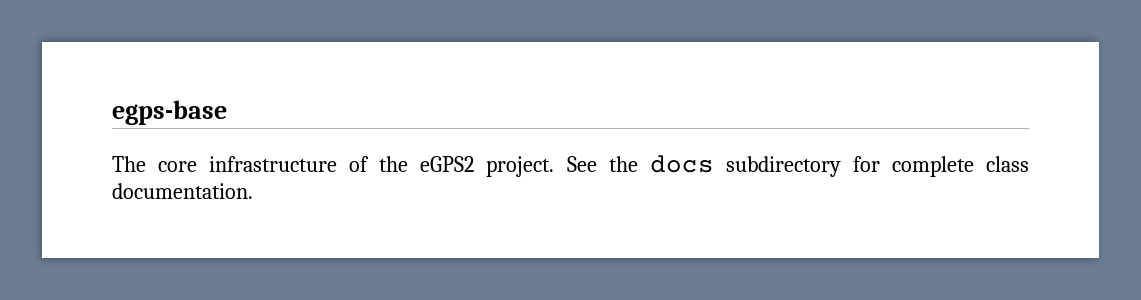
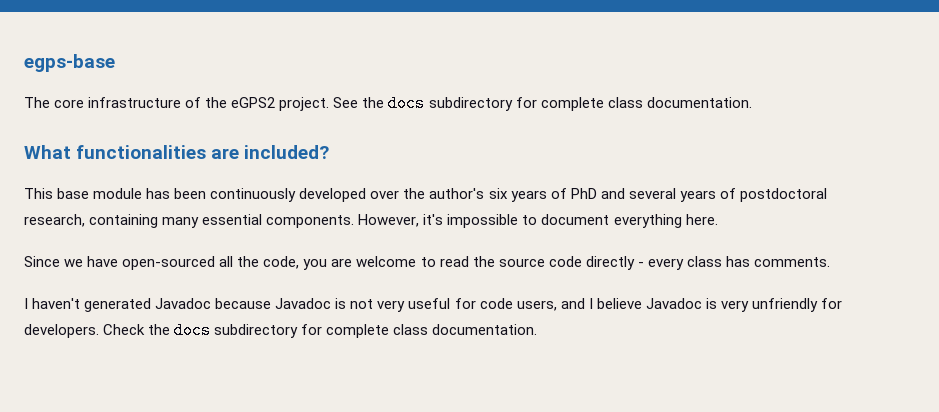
(253, 191) none -> [24,145,330,159] [24,188,827,202] [24,214,718,228] [24,256,830,270] [24,298,842,312] [24,322,538,339] // What functionalities are included? // This base module has been continuously developed over the author's six years of PhD and several years of postdoctoral research, containing many essential components. However, it's impossible to document everything here. // Since we have open-sourced all the code, you are welcome to read the source code directly - every class has comments. // I haven't generated Javadoc because Javadoc is not very useful for code users, and I believe Javadoc is very unfriendly for developers. Check the docs subdirectory for complete class documentation.

